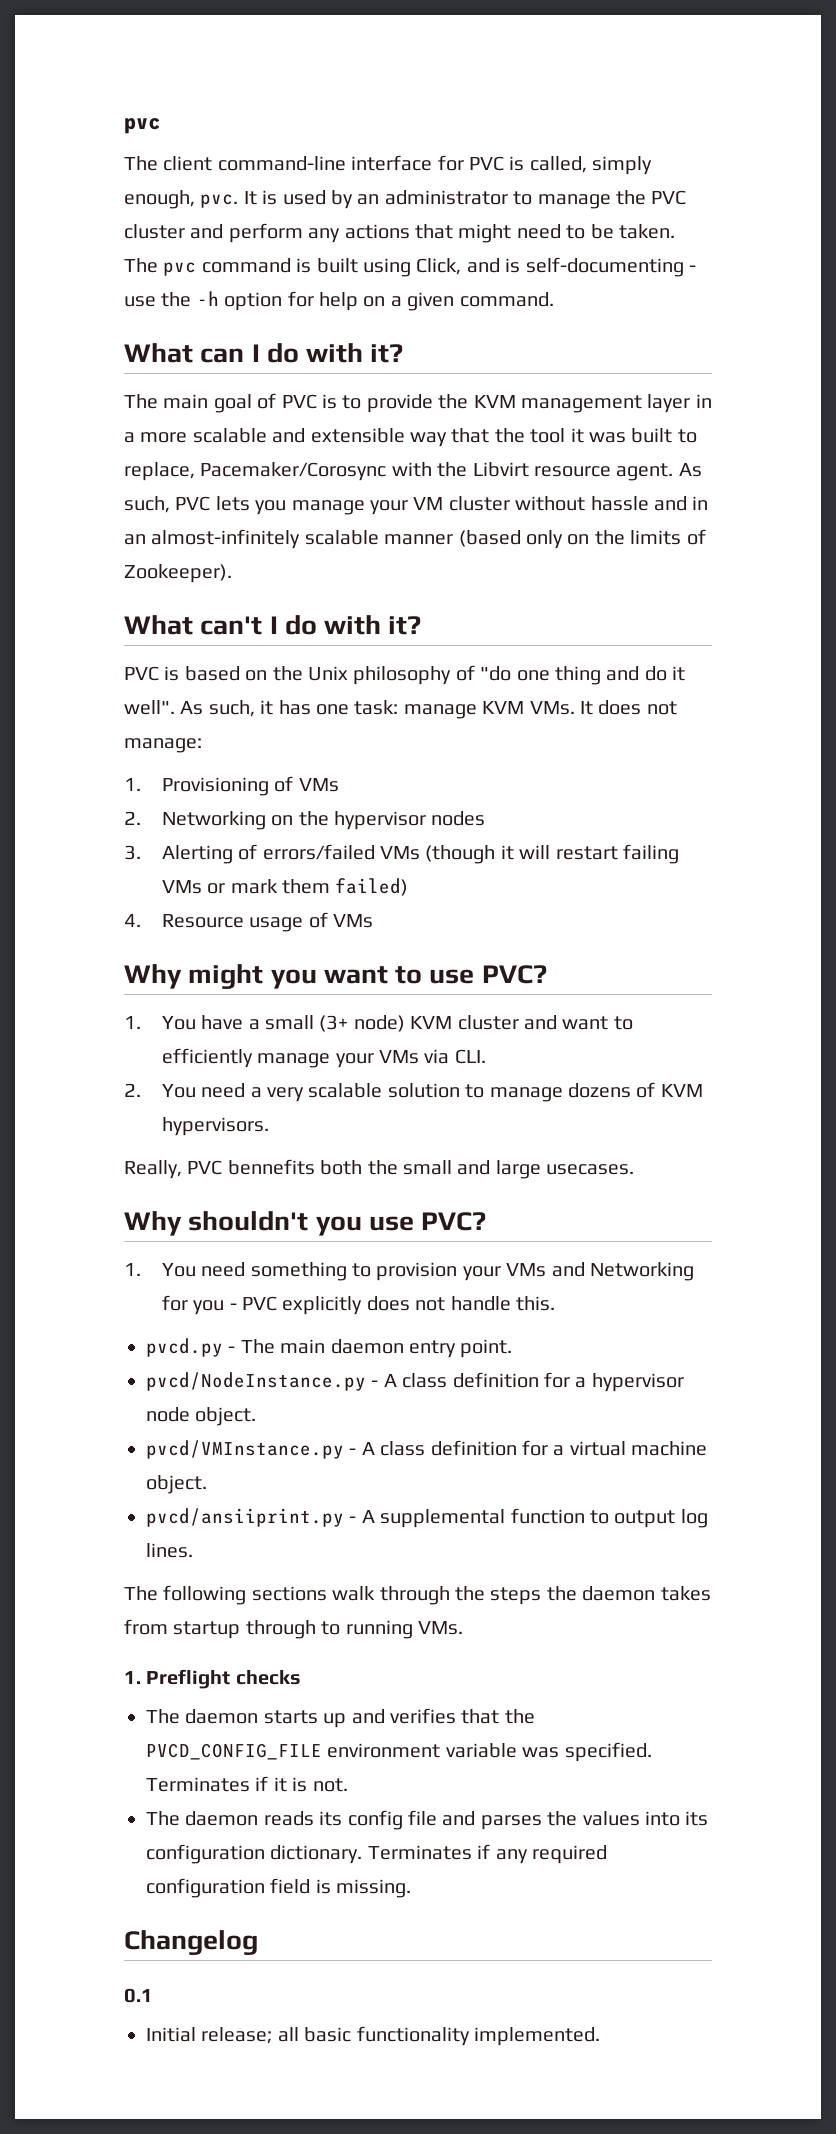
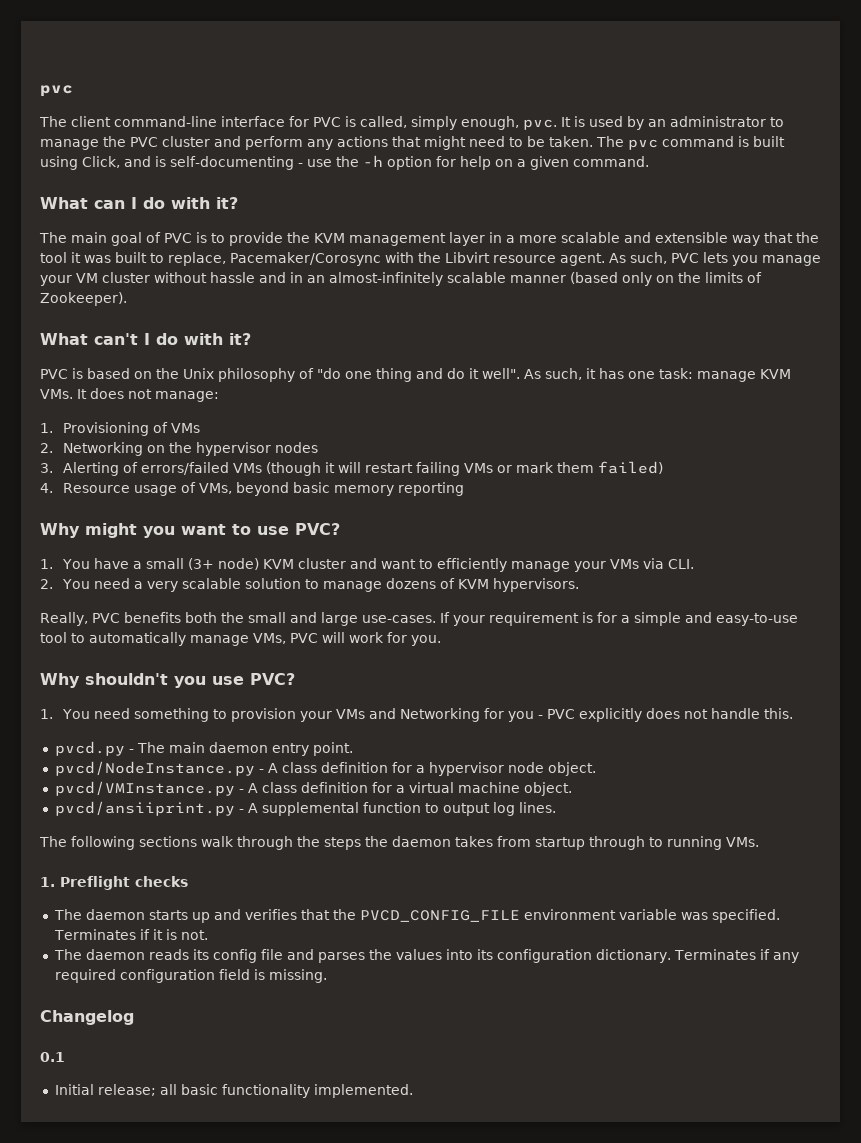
[332,914,373,928] VMs -> [198,482,464,496] VMs, beyond basic memory reporting
[227,1159,315,1175] bennefits -> [124,612,181,623] benefits
[546,1164,635,1175] usecases. -> [362,612,798,626] [40,632,441,646] use-cases. If your requirement is for a simple and easy-to-use tool to automatically manage VMs, PVC will work for you.

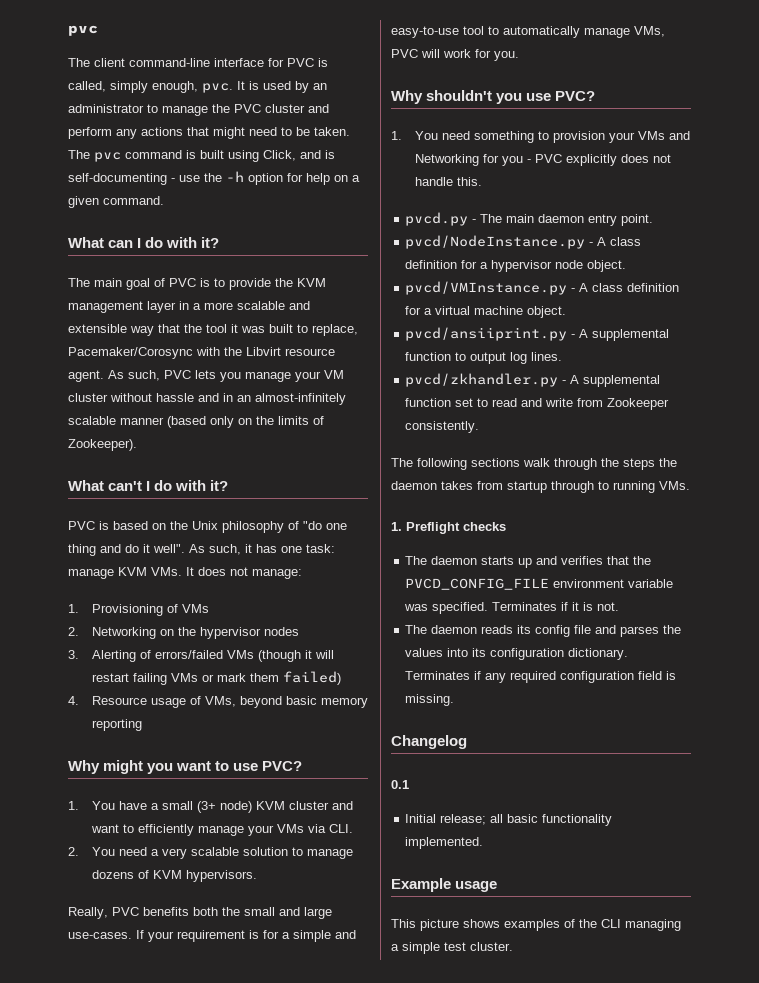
(556, 807) none -> [405,373,661,387] [405,398,670,410] [405,421,480,433] // pvcd/zkhandler.py - A supplemental function set to read and write from Zookeeper consistently.
(413, 1091) none -> [391,878,498,892] [391,919,681,931] [391,942,513,954] // Example usage // This picture shows examples of the CLI managing a simple test cluster.

